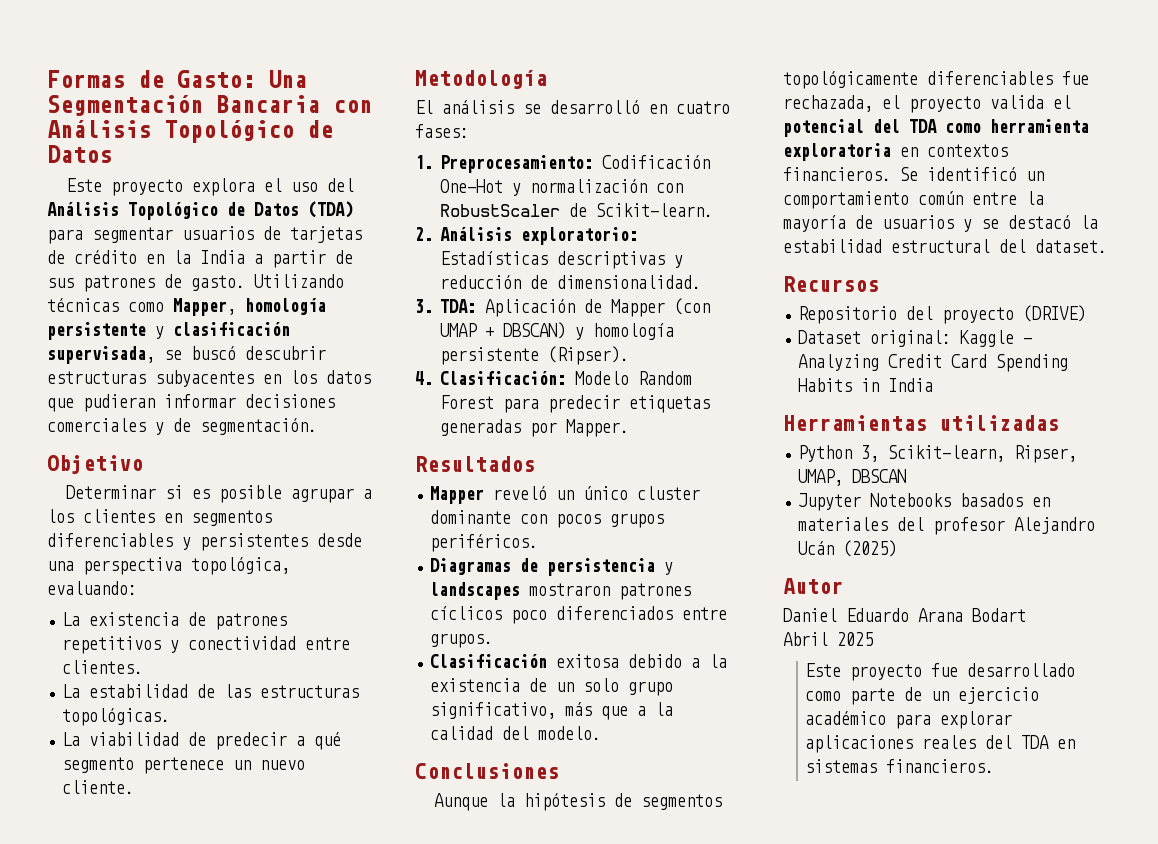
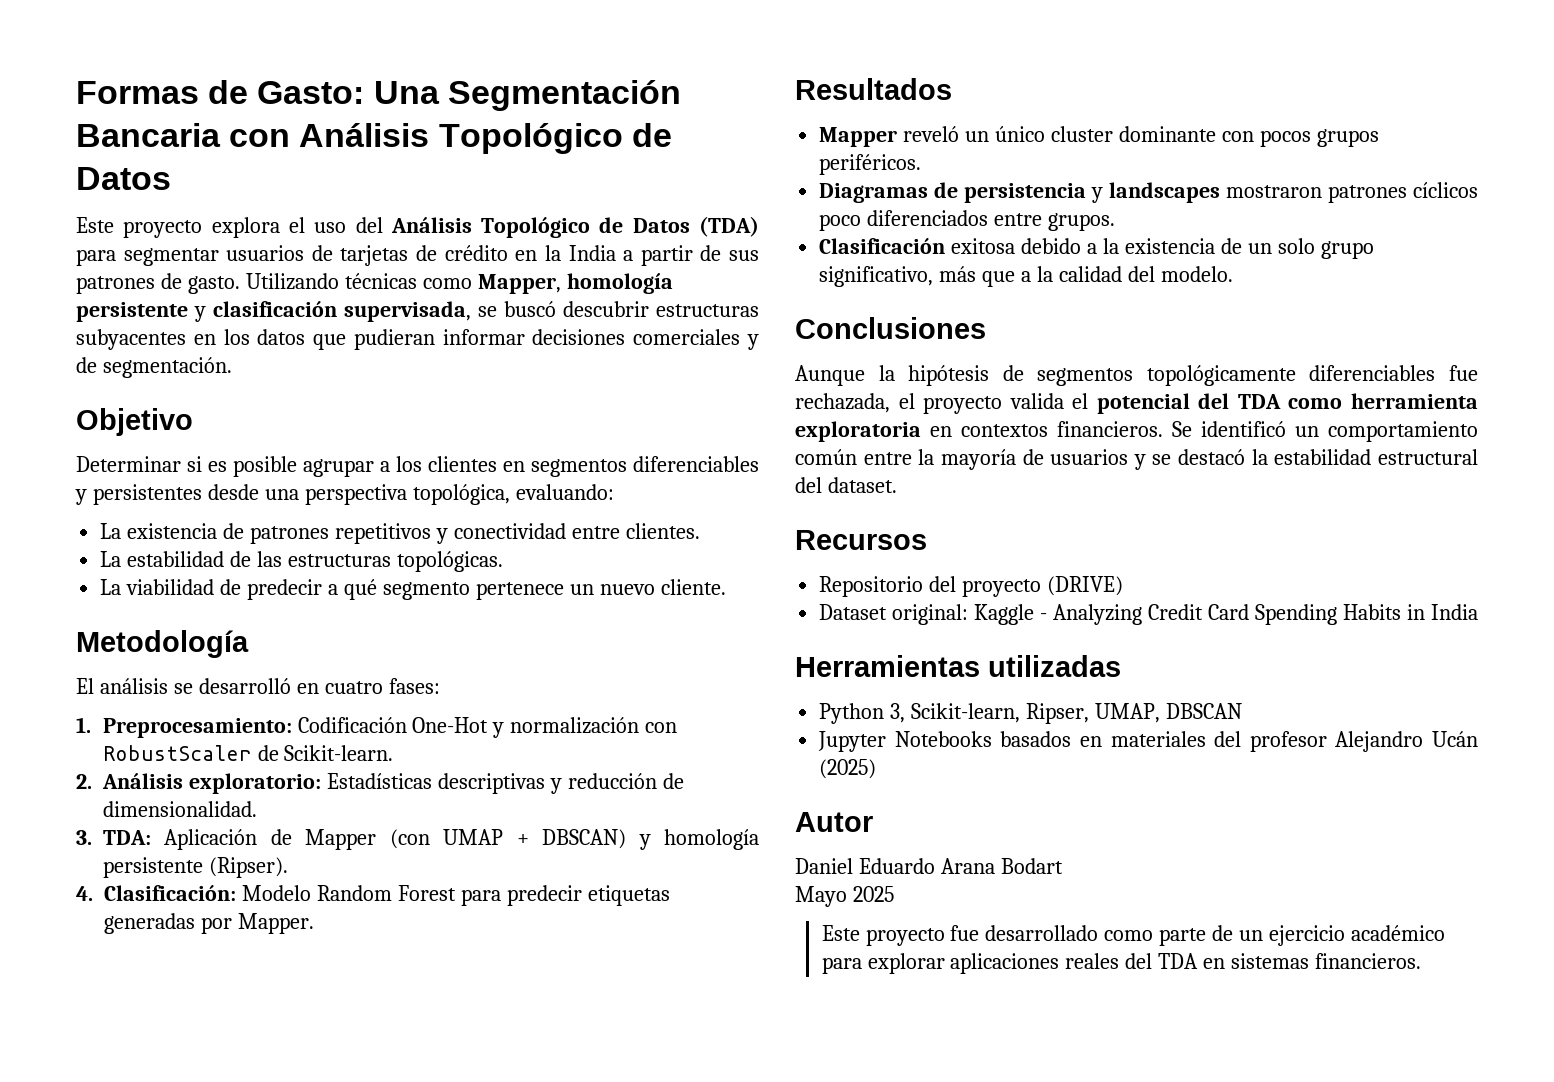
[783,632,828,646] Abril -> [795,886,847,907] Mayo

